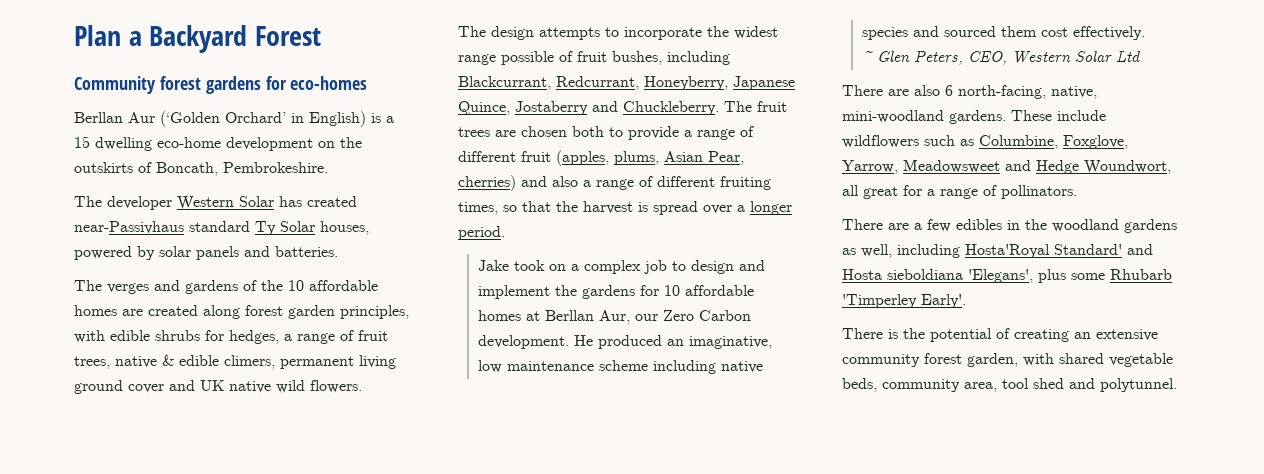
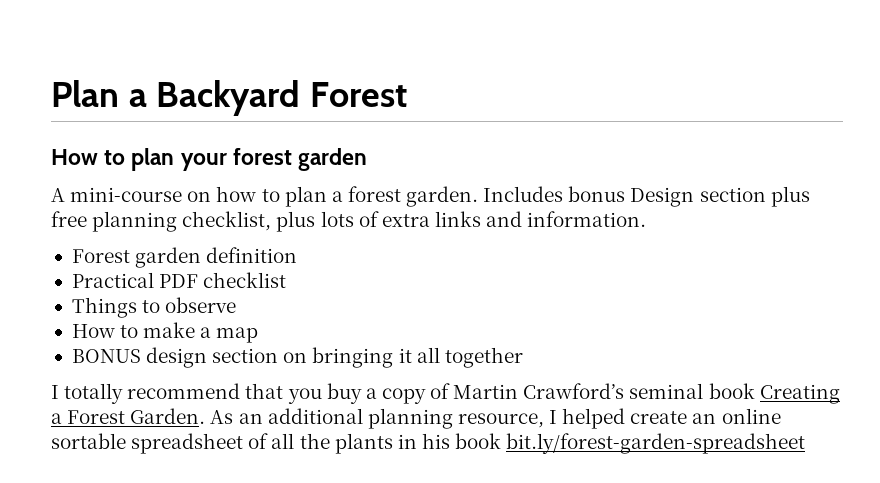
[74,76,368,94] [74,111,394,127] [74,136,362,151] [74,162,328,176] [74,196,357,210] [74,221,369,235] [74,246,338,260] [74,280,378,294] [74,305,409,319] [74,330,388,344] [74,355,396,369] [74,380,362,394] [458,26,778,40] [458,51,730,65] [458,76,795,90] [458,101,787,115] [458,126,754,140] [458,150,744,166] [458,175,771,191] [458,201,792,215] [458,226,505,240] [478,260,766,274] [478,285,755,299] [478,310,752,324] [478,335,773,349] [478,360,764,374] [862,26,1146,40] [862,50,1141,65] [842,85,1097,99] [842,110,1106,124] [842,135,1128,149] [842,159,1171,174] [842,185,1077,199] [842,219,1177,233] [842,244,1153,258] [842,269,1172,283] [842,294,966,308] [842,328,1158,342] [842,353,1173,367] [842,378,1177,392] Community forest gardens for eco-homes // Berllan Aur (‘Golden Orchard’ in English) is a 15 dwelling eco-home development on the outskirts of Boncath, Pembrokeshire. // The developer Western Solar has created near-Passivhaus standard Ty Solar houses, powered by solar panels and batteries. // The verges and gardens of the 10 affordable homes are created along forest garden principles, with edible shrubs for hedges, a range of fruit trees, native & edible climers, permanent living ground cover and UK native wild flowers. // The design attempts to incorporate the widest range possible of fruit bushes, including Blackcurrant, Redcurrant, Honeyberry, Japanese Quince, Jostaberry and Chuckleberry. The fruit trees are chosen both to provide a range of different fruit (apples, plums, Asian Pear, cherries) and also a range of different fruiting times, so that the harvest is spread over a longer period. // Jake took on a complex job to design and implement the gardens for 10 affordable homes at Berllan Aur, our Zero Carbon development. He produced an imaginative, low maintenance scheme including native species and sourced them cost effectively. // ~ Glen Peters, CEO, Western Solar Ltd // There are also 6 north-facing, native, mini-woodland gardens. These include wildflowers such as Columbine, Foxglove, Yarrow, Meadowsweet and Hedge Woundwort, all great for a range of pollinators. // There are a few edibles in the woodland gardens as well, including Hosta'Royal Standard' and Hosta sieboldiana 'Elegans', plus some Rhubarb 'Timperley Early'. // There is the potential of creating an extensive community forest garden, with shared vegetable beds, community area, tool shed and polytunnel. -> [51,148,368,171] [51,186,810,207] [51,211,647,232] [71,247,298,268] [71,272,287,288] [71,297,237,318] [71,322,259,343] [71,347,523,368] [51,383,840,404] [51,408,781,429] [51,433,806,454] How to plan your forest garden // A mini-course on how to plan a forest garden. Includes bonus Design section plus free planning checklist, plus lots of extra links and information. // Forest garden definition // Practical PDF checklist // Things to observe // How to make a map // BONUS design section on bringing it all together // I totally recommend that you buy a copy of Martin Crawford’s seminal book Creating a Forest Garden. As an additional planning resource, I helped create an online sortable spreadsheet of all the plants in his book bit.ly/forest-garden-spreadsheet

